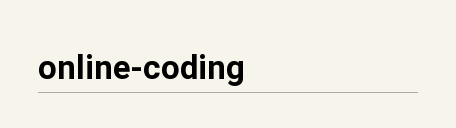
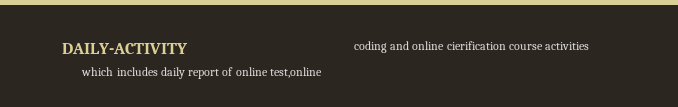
[38,54,245,86] online-coding -> [62,43,188,54] [81,67,322,79] [354,41,590,53] DAILY-ACTIVITY // which includes daily report of online test,online coding and online cierification course activities

